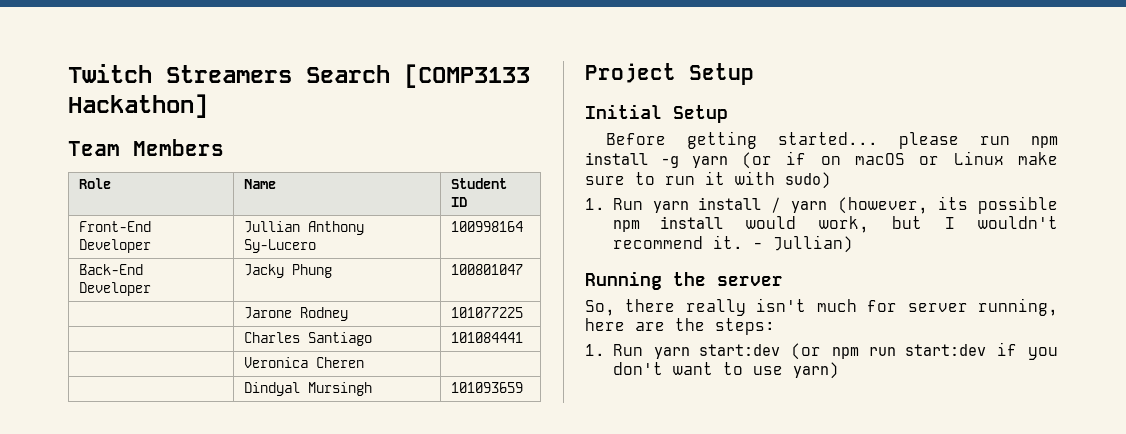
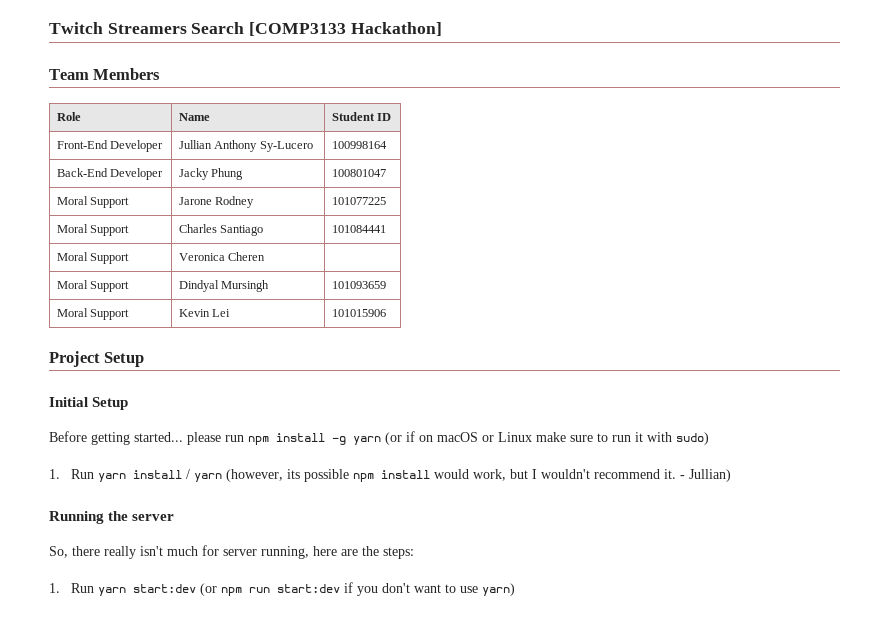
(524, 269) none -> [56,196,130,208] Moral Support
(524, 312) none -> [56,224,130,236] Moral Support
(524, 337) none -> [56,252,130,264] Moral Support
(365, 362) none -> [56,280,130,292] Moral Support
(524, 387) none -> [56,308,130,320] [178,309,231,317] [331,309,386,317] // Moral Support | Kevin Lei | 101015906

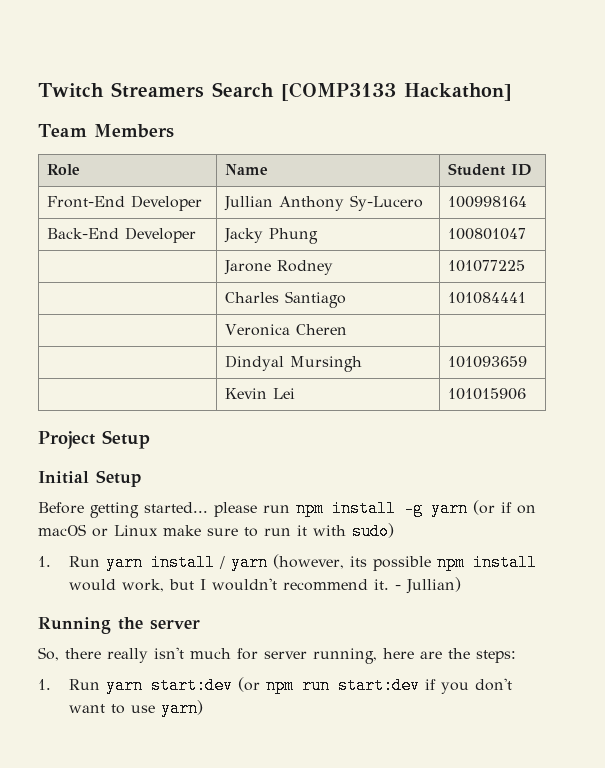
[56,196,130,208] Moral Support -> (527, 234) none
[56,224,130,236] Moral Support -> (526, 266) none
[56,252,130,264] Moral Support -> (527, 298) none
[56,280,130,292] Moral Support -> (348, 329) none
[56,308,130,320] Moral Support -> (528, 362) none

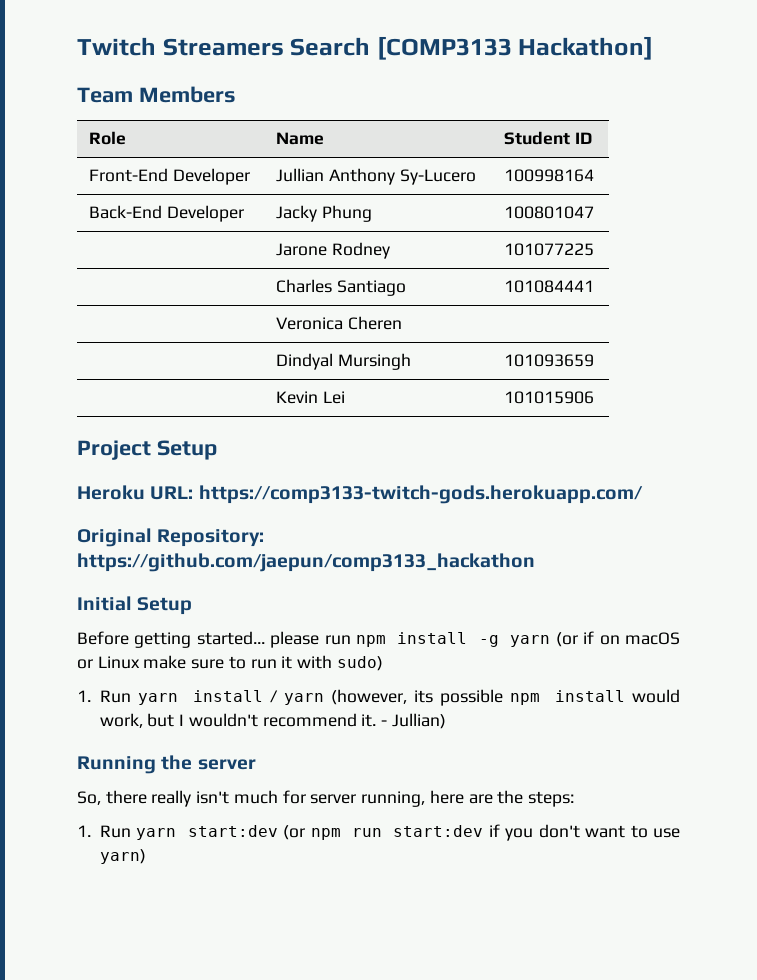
(150, 439) none -> [77,485,643,504] [77,528,265,547] [77,553,535,572] // Heroku URL: https://comp3133-twitch-gods.herokuapp.com/ // Original Repository: https://github.com/jaepun/comp3133_hackathon

